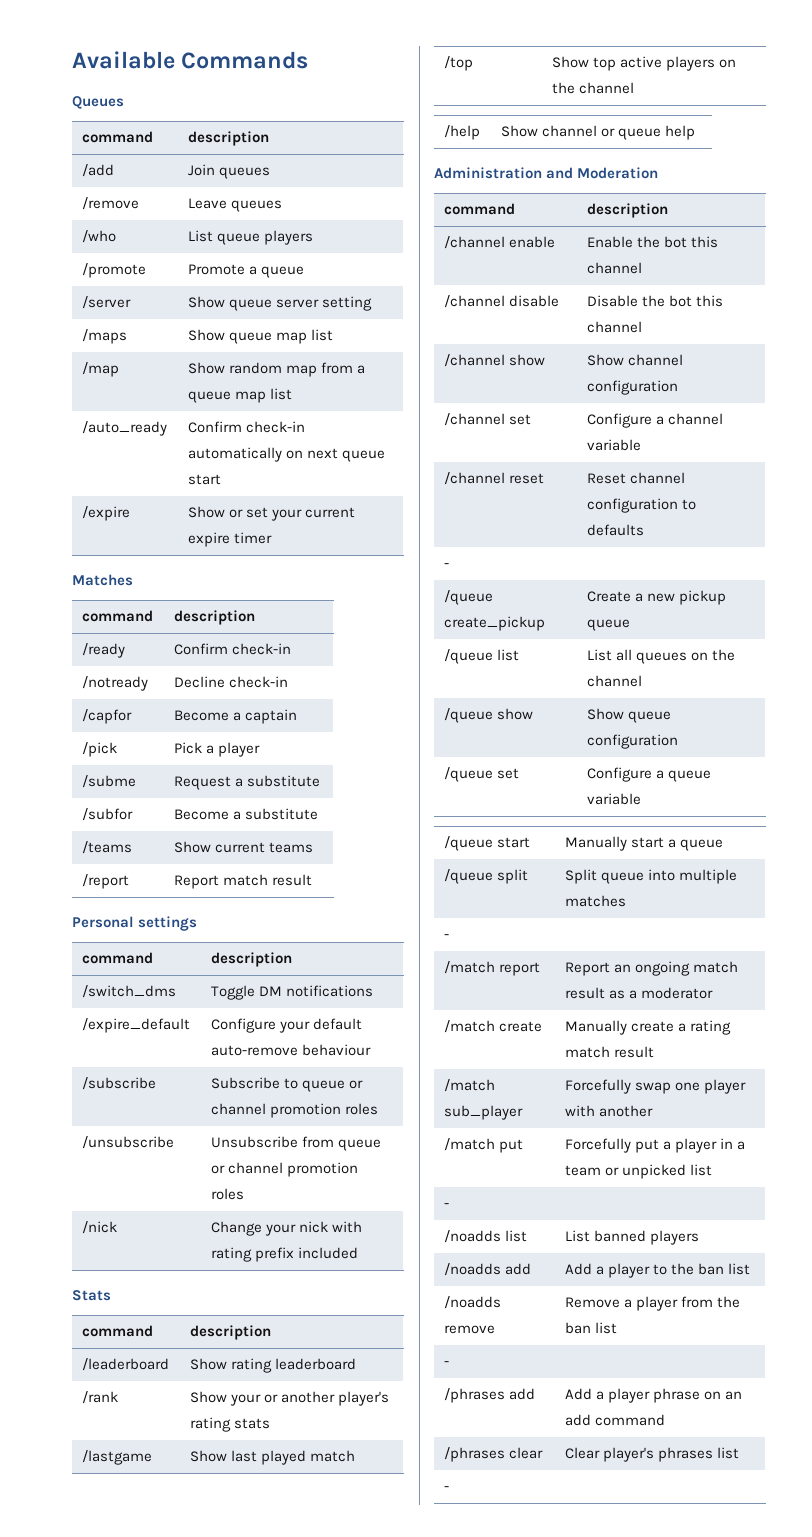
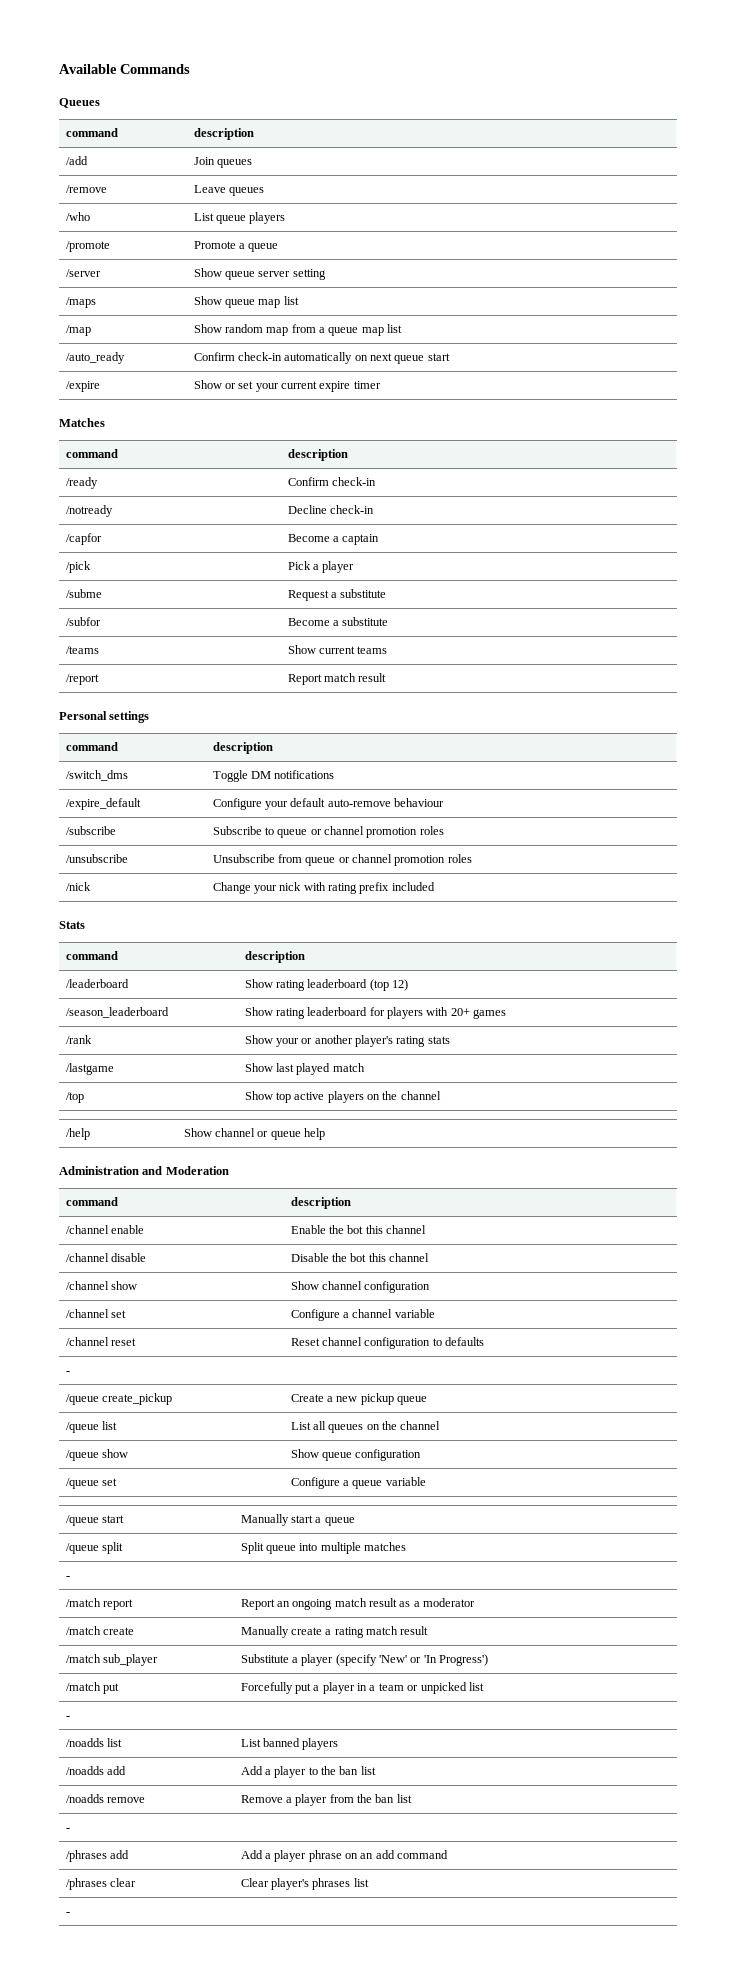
(357, 1364) none -> [369,979,409,991] [65,1007,169,1018] [244,1007,507,1019] (top 12) // /season_leaderboard | Show rating leaderboard for players with 20+ games
[565,1079,747,1094] [565,1105,654,1117] Forcefully swap one player with another -> [240,1654,489,1666] Substitute a player (specify 'New' or 'In Progress')

